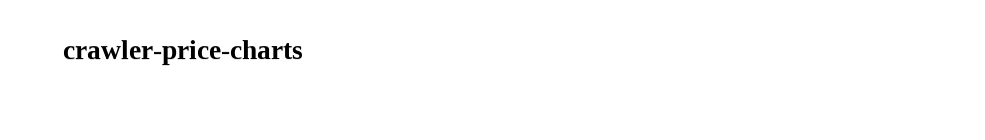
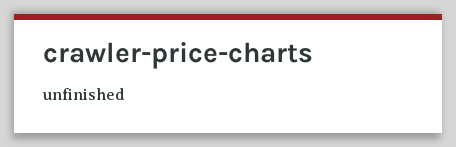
(303, 53) none -> [42,88,125,100] // unfinished

